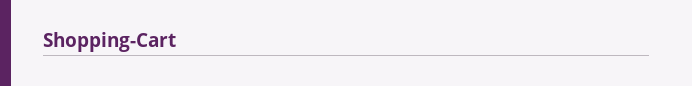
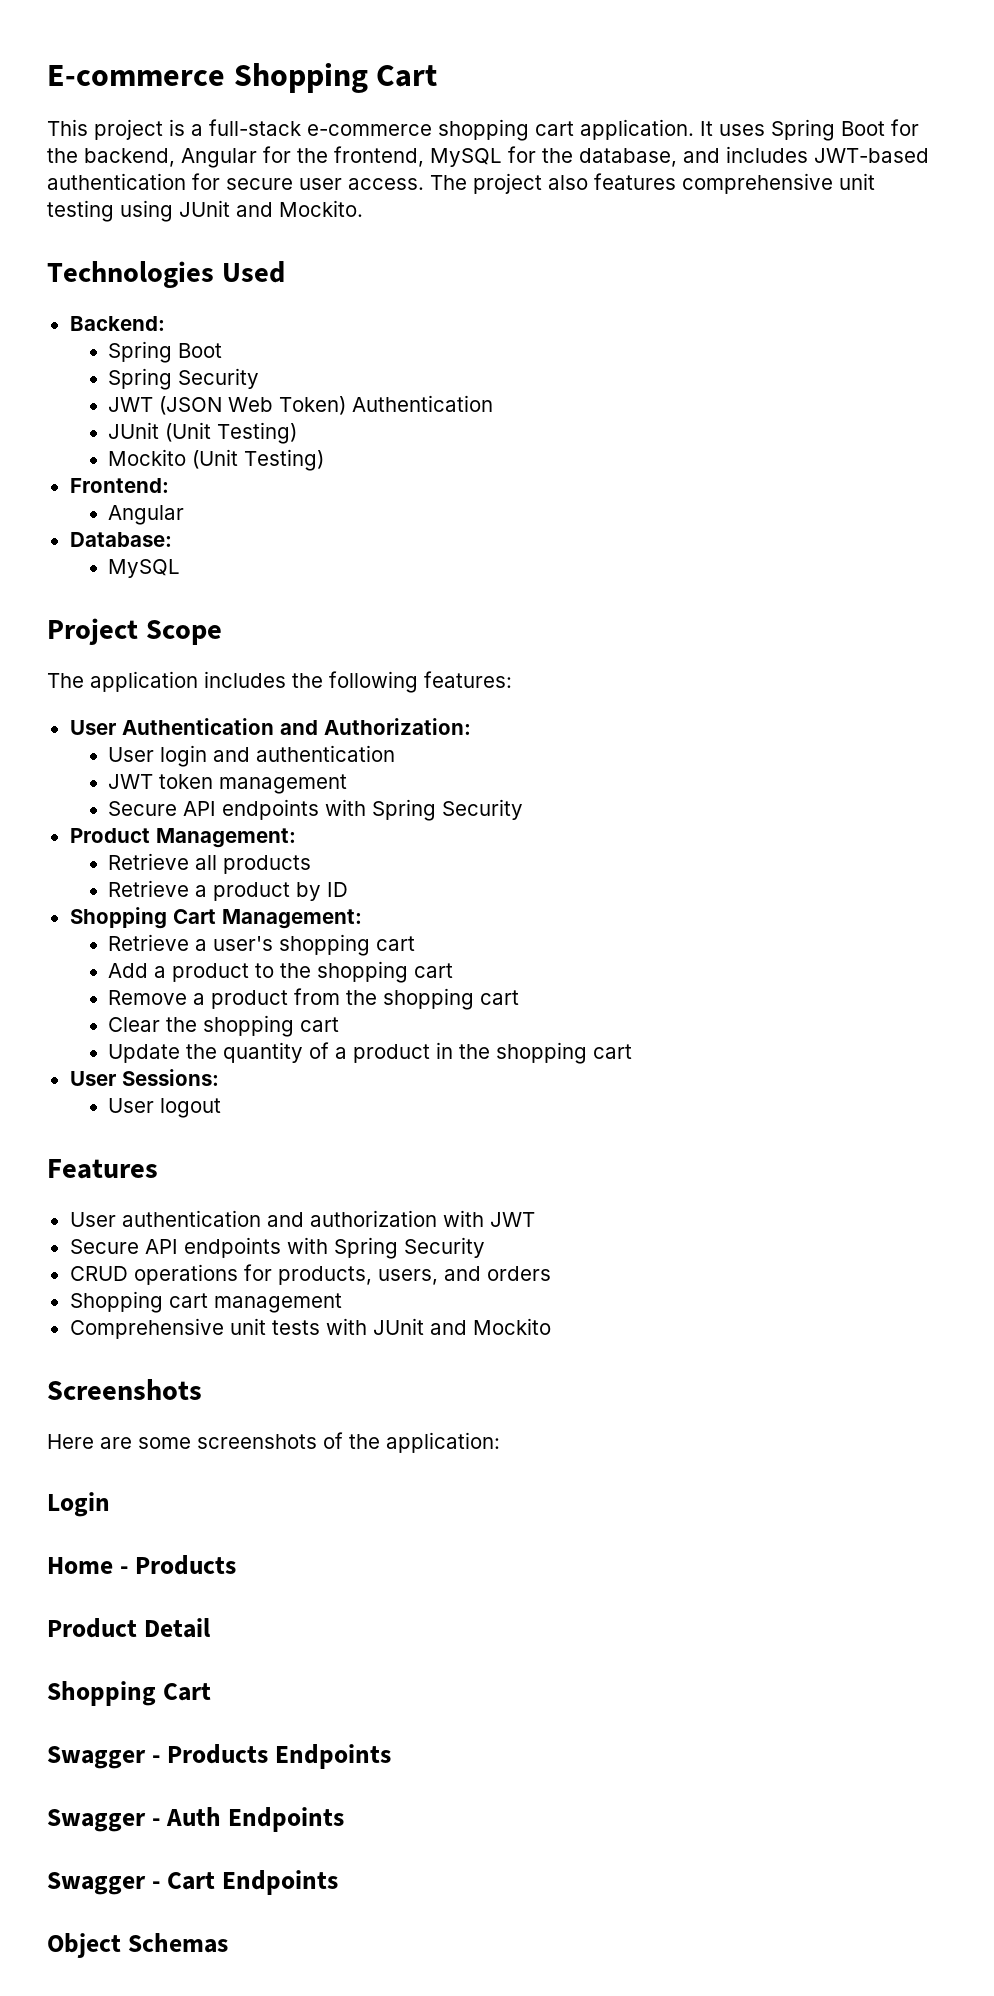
[43,32,176,52] Shopping-Cart -> [47,63,438,93] [47,119,919,141] [47,146,929,168] [47,173,875,194] [47,200,363,222] [47,261,285,288] [69,316,165,331] [108,341,223,363] [108,368,260,390] [108,395,494,415] [108,422,298,444] [108,449,325,471] [69,478,169,493] [108,505,185,525] [69,532,172,547] [108,559,181,578] [47,618,222,645] [47,671,512,693] [69,718,471,735] [108,745,396,767] [108,774,348,794] [108,799,524,821] [69,828,296,848] [108,853,312,874] [108,880,349,901] [69,907,362,929] [108,934,416,956] [108,961,454,983] [108,988,520,1010] [108,1015,340,1037] [108,1042,633,1064] [69,1069,219,1086] [108,1098,222,1118] [47,1159,158,1179] [69,1210,535,1227] [69,1237,485,1259] [69,1264,551,1285] [69,1291,342,1313] [69,1318,551,1339] [47,1379,202,1400] [47,1432,500,1453] [47,1492,110,1517] [47,1555,236,1575] [47,1618,210,1638] [47,1681,211,1706] [47,1744,391,1769] [47,1807,344,1832] [47,1870,338,1895] [47,1933,228,1958] E-commerce Shopping Cart // This project is a full-stack e-commerce shopping cart application. It uses Spring Boot for the backend, Angular for the frontend, MySQL for the database, and includes JWT-based authentication for secure user access. The project also features comprehensive unit testing using JUnit and Mockito. // Technologies Used // Backend: // Spring Boot // Spring Security // JWT (JSON Web Token) Authentication // JUnit (Unit Testing) // Mockito (Unit Testing) // Frontend: // Angular // Database: // MySQL // Project Scope // The application includes the following features: // User Authentication and Authorization: // User login and authentication // JWT token management // Secure API endpoints with Spring Security // Product Management: // Retrieve all products // Retrieve a product by ID // Shopping Cart Management: // Retrieve a user's shopping cart // Add a product to the shopping cart // Remove a product from the shopping cart // Clear the shopping cart // Update the quantity of a product in the shopping cart // User Sessions: // User logout // Features // User authentication and authorization with JWT // Secure API endpoints with Spring Security // CRUD operations for products, users, and orders // Shopping cart management // Comprehensive unit tests with JUnit and Mockito // Screenshots // Here are some screenshots of the application: // Login // Home - Products // Product Detail // Shopping Cart // Swagger - Products Endpoints // Swagger - Auth Endpoints // Swagger - Cart Endpoints // Object Schemas

